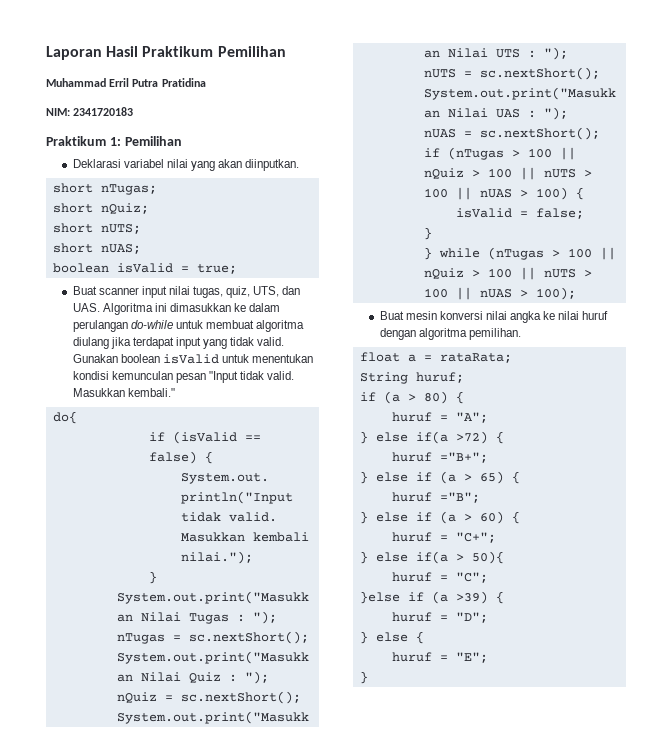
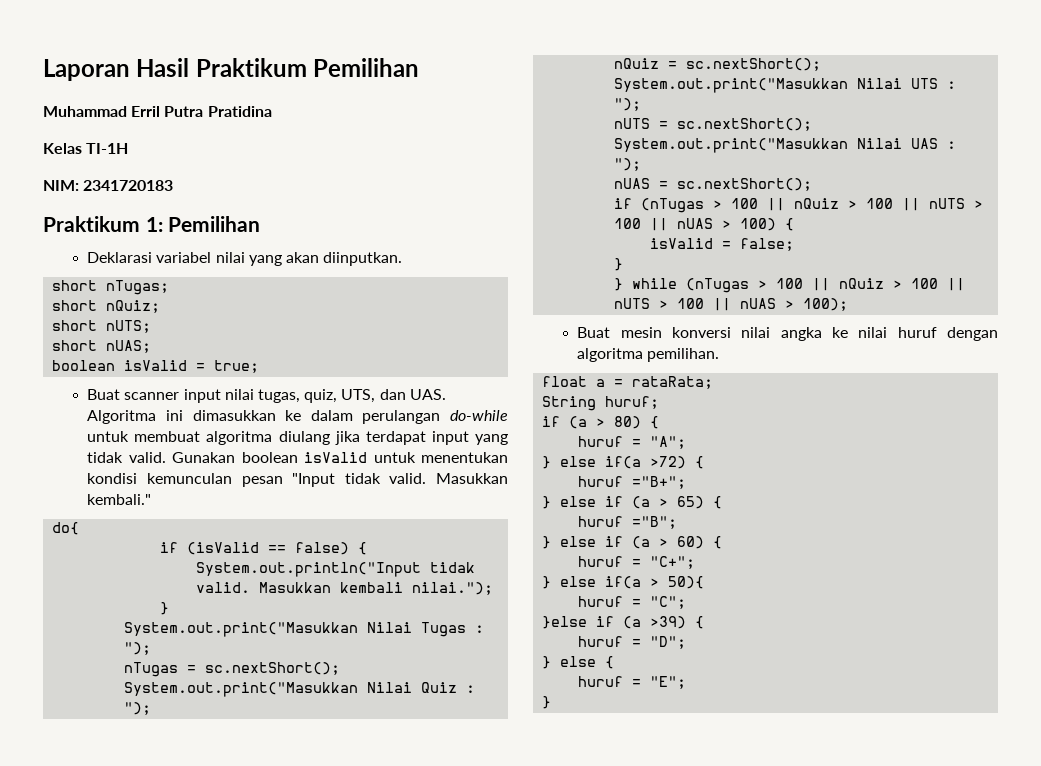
(206, 82) none -> [43,143,129,154] // Kelas TI-1H

